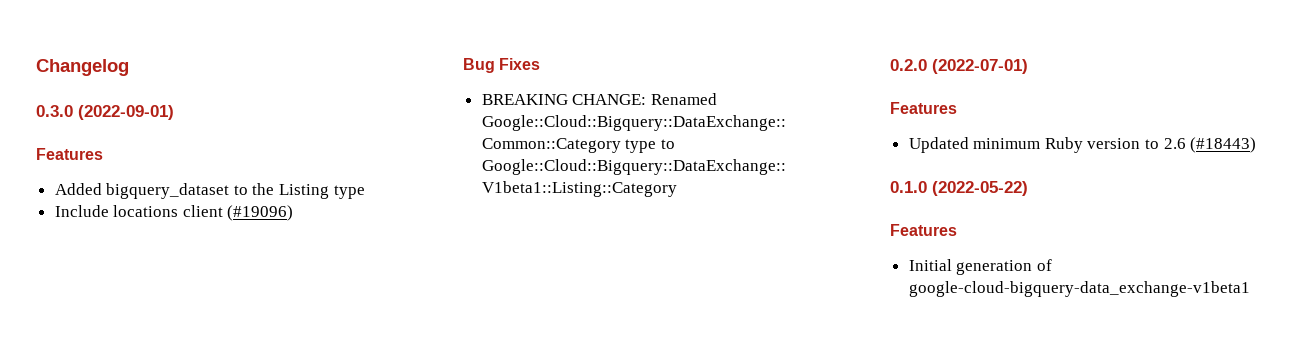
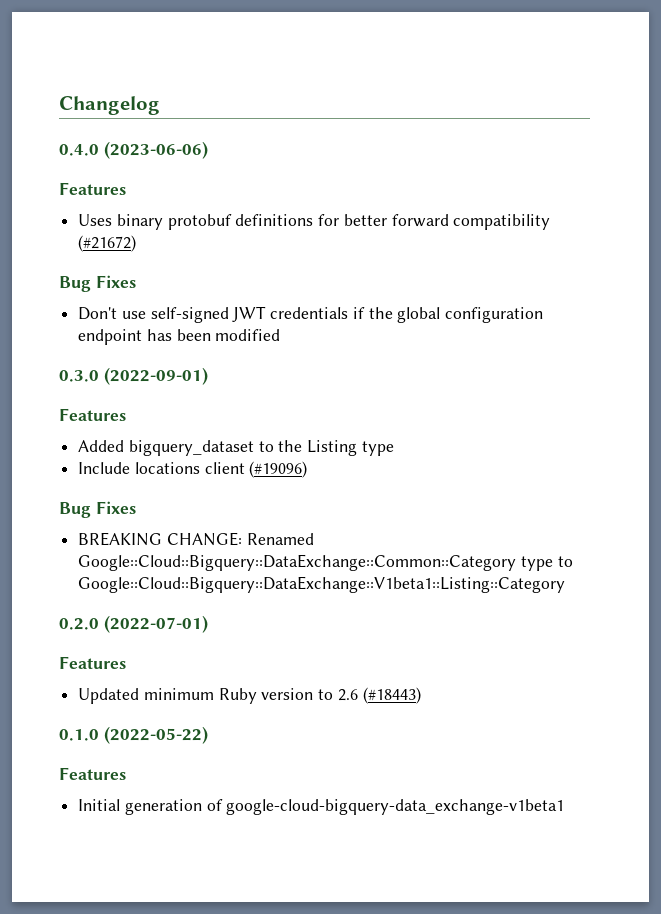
(129, 67) none -> [59,141,208,159] [59,182,126,195] [78,214,551,230] [78,235,137,252] [59,275,136,292] [78,306,544,323] [78,329,281,345] // 0.4.0 (2023-06-06) // Features // Uses binary protobuf definitions for better forward compatibility (#21672) // Bug Fixes // Don't use self-signed JWT credentials if the global configuration endpoint has been modified

